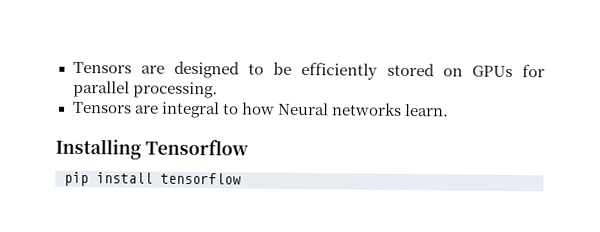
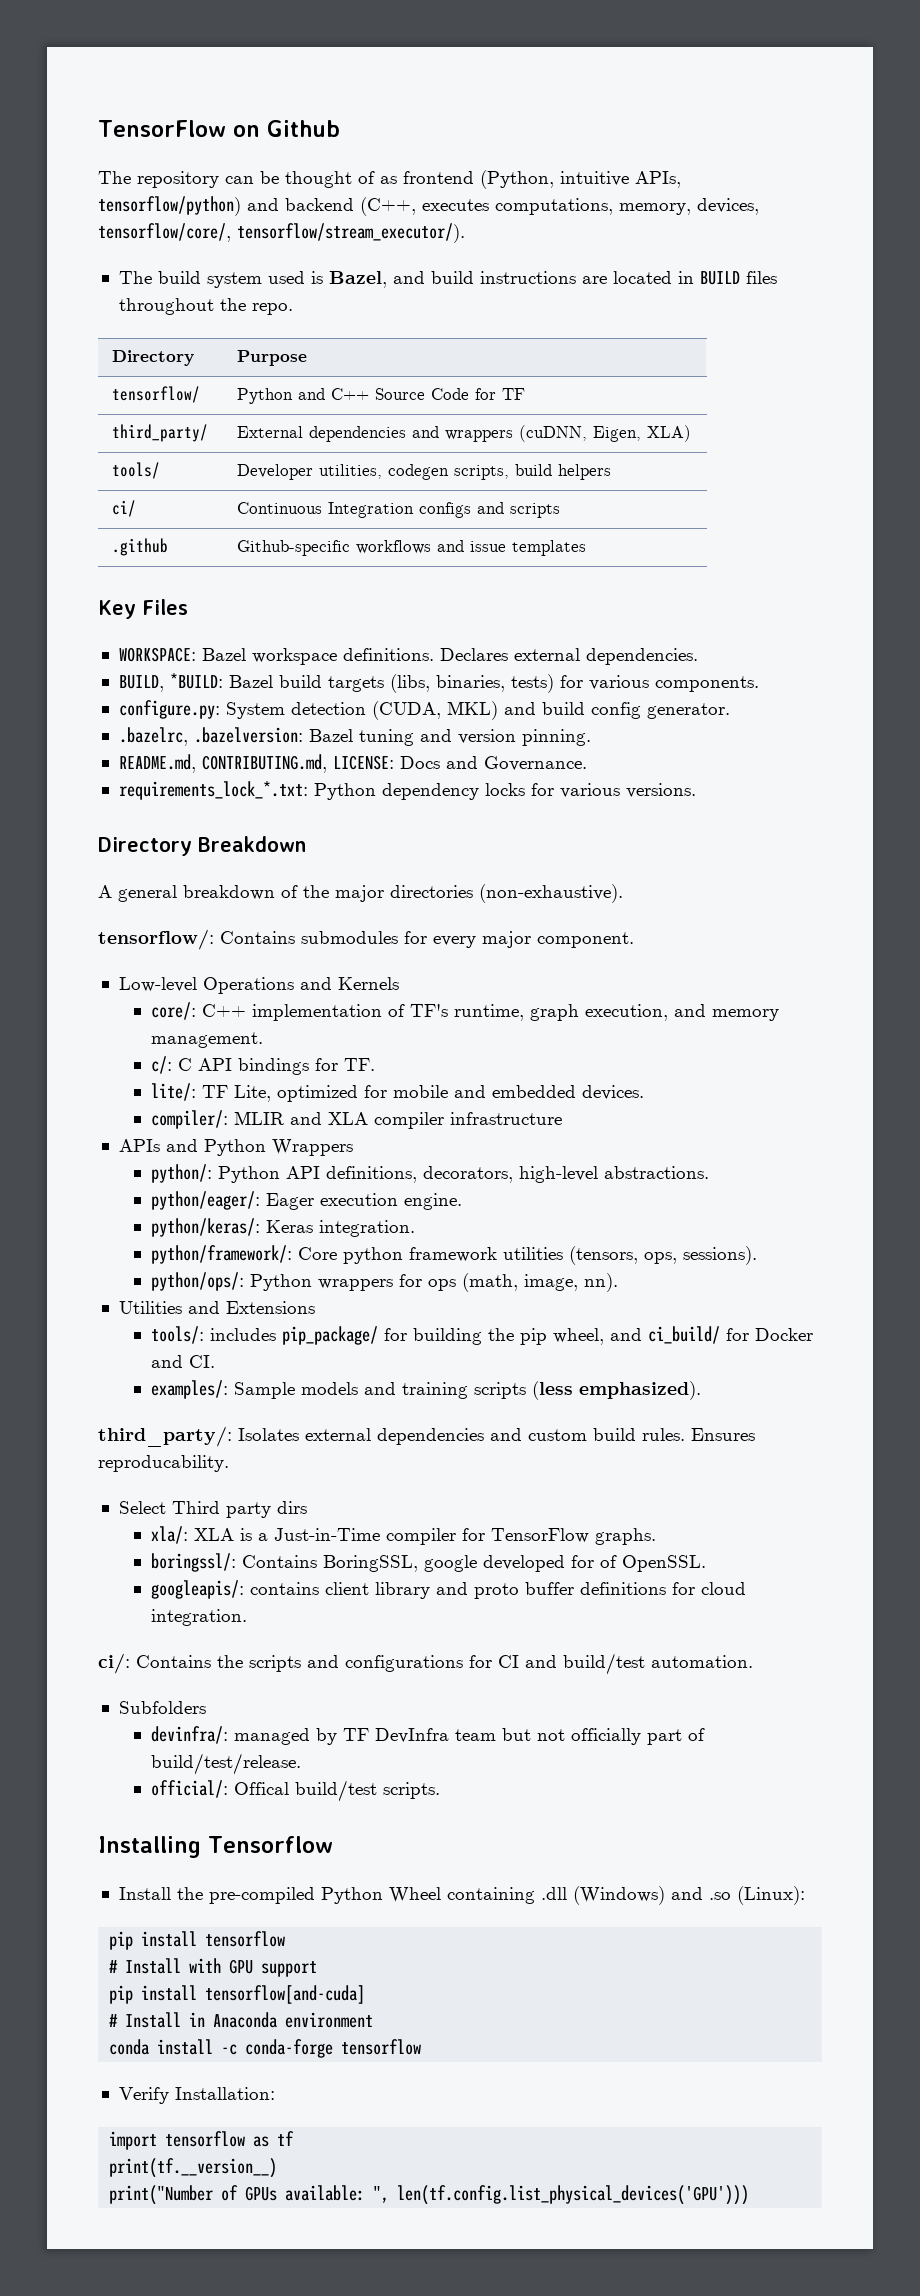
[72,60,545,80] [72,80,218,99] [72,101,449,119] [55,138,249,160] [64,171,241,187] Tensors are designed to be efficiently stored on GPUs for parallel processing. // Tensors are integral to how Neural networks learn. // Installing Tensorflow // pip install tensorflow -> [98,120,340,137] [98,170,681,189] [98,196,759,216] [98,223,465,243] [118,271,777,288] [118,298,293,315] [112,350,195,366] [237,350,308,366] [112,386,201,403] [237,388,526,404] [112,424,209,442] [237,425,692,442] [112,462,161,479] [237,464,612,480] [112,500,137,517] [237,502,561,518] [112,538,169,556] [237,540,587,556] [98,599,188,619] [118,647,698,665] [118,673,759,693] [118,700,730,720] [118,727,591,746] [118,754,587,773] [118,781,696,800] [98,836,306,856] [98,884,623,903] [98,929,634,950] [118,977,399,994] [150,1002,779,1021] [150,1032,263,1048] [150,1056,375,1075] [150,1083,644,1102] [150,1110,562,1129] [118,1139,353,1156] [150,1164,709,1183] [150,1191,462,1210] [150,1218,415,1237] [150,1245,757,1265] [150,1272,618,1292] [118,1301,315,1314] [150,1326,813,1345] [150,1355,215,1368] [150,1380,701,1400] [98,1426,755,1447] [98,1455,229,1472] [118,1501,307,1518] [150,1526,656,1545] [150,1553,706,1572] [150,1580,746,1599] [150,1609,247,1626] [98,1653,753,1675] [118,1701,206,1714] [150,1726,705,1745] [150,1753,301,1775] [150,1780,440,1802] [98,1836,333,1858] [118,1886,805,1905] [109,1931,286,1950] [109,1958,318,1977] [109,1985,366,2004] [109,2012,374,2028] [109,2039,422,2058] [118,2087,275,2104] [109,2131,295,2150] [109,2158,278,2178] [109,2185,750,2205] TensorFlow on Github // The repository can be thought of as frontend (Python, intuitive APIs, tensorflow/python) and backend (C++, executes computations, memory, devices, tensorflow/core/, tensorflow/stream_executor/). // The build system used is Bazel, and build instructions are located in BUILD files throughout the repo. // Directory | Purpose // tensorflow/ | Python and C++ Source Code for TF // third_party/ | External dependencies and wrappers (cuDNN, Eigen, XLA) // tools/ | Developer utilities, codegen scripts, build helpers // ci/ | Continuous Integration configs and scripts // .github | Github-specific workflows and issue templates // Key Files // WORKSPACE: Bazel workspace definitions. Declares external dependencies. // BUILD, *BUILD: Bazel build targets (libs, binaries, tests) for various components. // configure.py: System detection (CUDA, MKL) and build config generator. // .bazelrc, .bazelversion: Bazel tuning and version pinning. // README.md, CONTRIBUTING.md, LICENSE: Docs and Governance. // requirements_lock_*.txt: Python dependency locks for various versions. // Directory Breakdown // A general breakdown of the major directories (non-exhaustive). // tensorflow/: Contains submodules for every major component. // Low-level Operations and Kernels // core/: C++ implementation of TF's runtime, graph execution, and memory management. // c/: C API bindings for TF. // lite/: TF Lite, optimized for mobile and embedded devices. // compiler/: MLIR and XLA compiler infrastructure // APIs and Python Wrappers // python/: Python API definitions, decorators, high-level abstractions. // python/eager/: Eager execution engine. // python/keras/: Keras integration. // python/framework/: Core python framework utilities (tensors, ops, sessions). // python/ops/: Python wrappers for ops (math, image, nn). // Utilities and Extensions // tools/: includes pip_package/ for building the pip wheel, and ci_build/ for Docker and CI. // examples/: Sample models and training scripts (less emphasized). // third_party/: Isolates external dependencies and custom build rules. Ensures reproducability. // Select Third party dirs // xla/: XLA is a Just-in-Time compiler for TensorFlow graphs. // boringssl/: Contains BoringSSL, google developed for of OpenSSL. // googleapis/: contains client library and proto buffer definitions for cloud integration. // ci/: Contains the scripts and configurations for CI and build/test automation. // Subfolders // devinfra/: managed by TF DevInfra team but not officially part of build/test/release. // official/: Offical build/test scripts. // Installing Tensorflow // Install the pre-compiled Python Wheel containing .dll (Windows) and .so (Linux): // pip install tensorflow // # Install with GPU support // pip install tensorflow[and-cuda] // # Install in Anaconda environment // conda install -c conda-forge tensorflow // Verify Installation: // import tensorflow as tf // print(tf.__version__) // print("Number of GPUs available: ", len(tf.config.list_physical_devices('GPU')))

